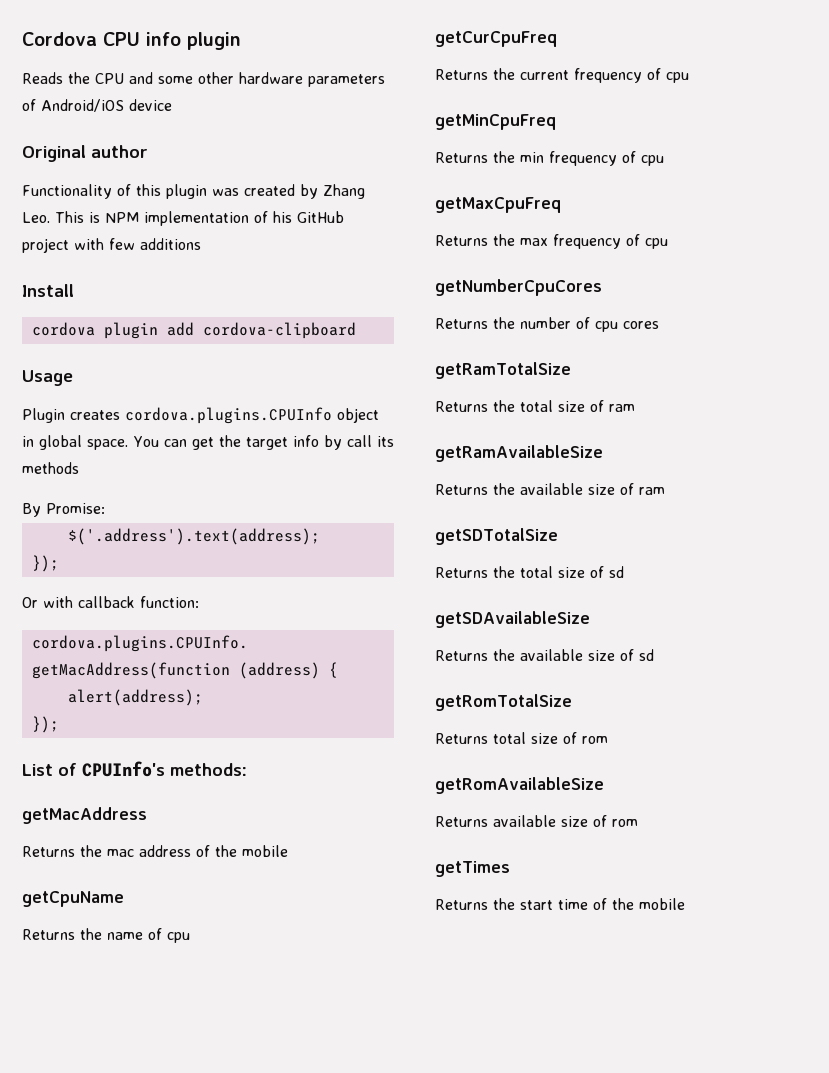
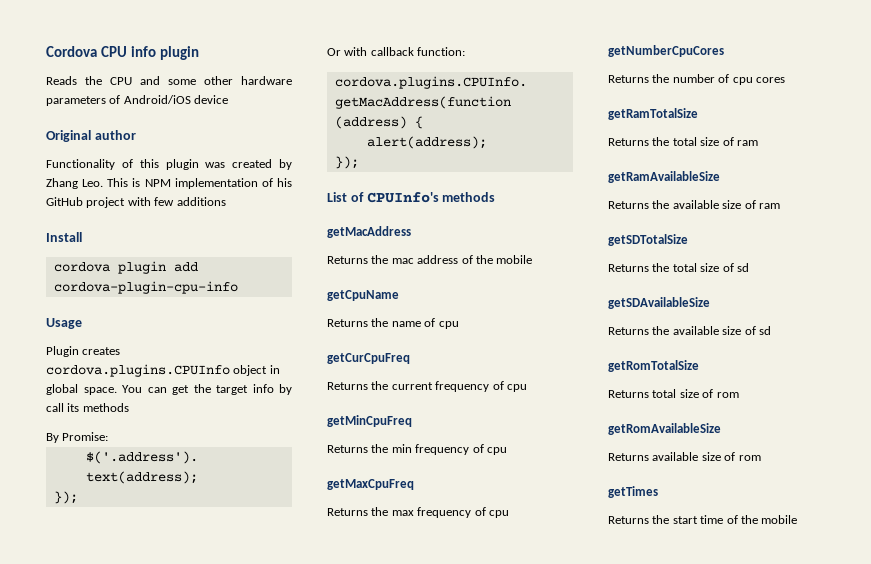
[202,322,356,339] cordova-clipboard -> [53,281,238,294] cordova-plugin-cpu-info
[170,763,247,776] methods: -> [442,192,496,202] methods

